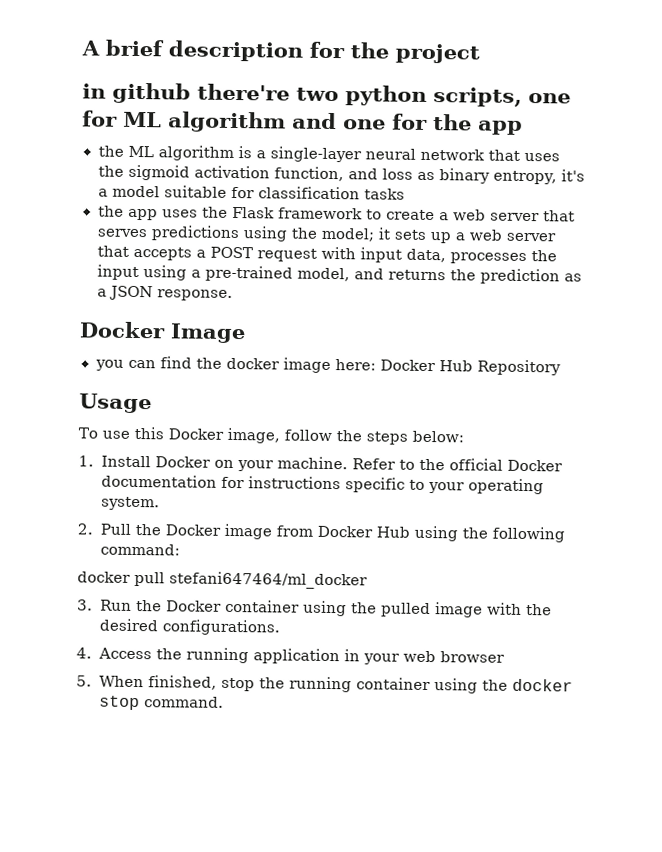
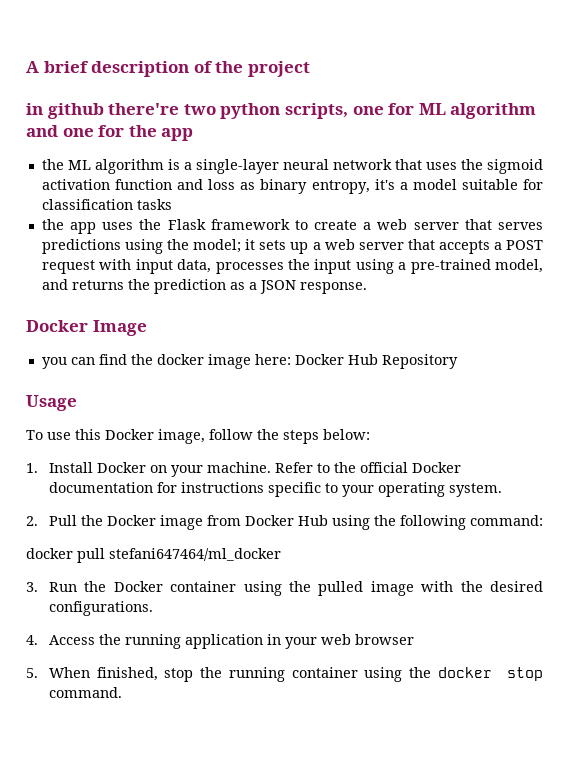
[309,41,345,59] for -> [193,61,213,73] of
[273,166,344,182] function, -> [115,179,173,190] function

